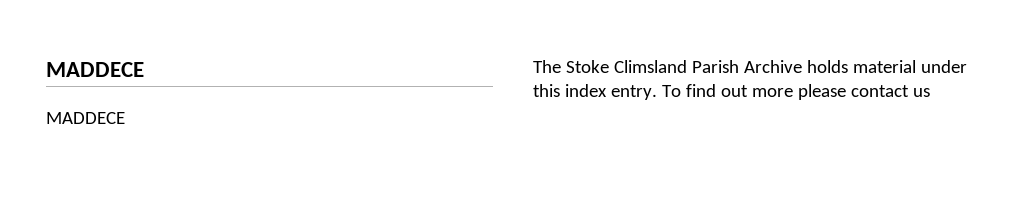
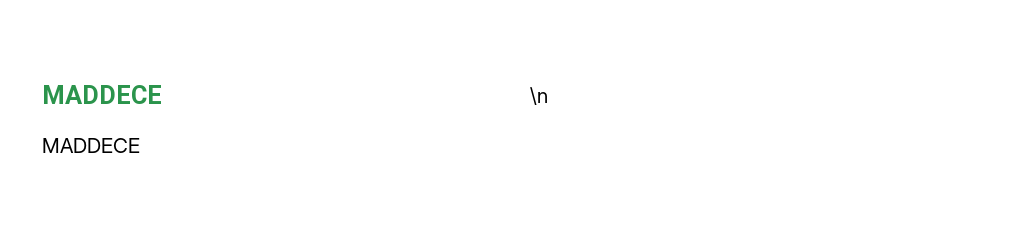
[533,60,967,73] [533,84,930,100] The Stoke Climsland Parish Archive holds material under this index entry. To find out more please contact us -> [530,87,548,105] \n

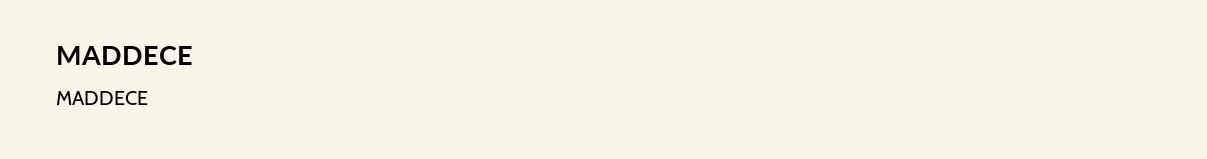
[530,87,548,105] // \n -> (148, 98) none

